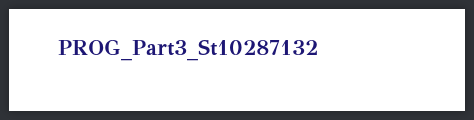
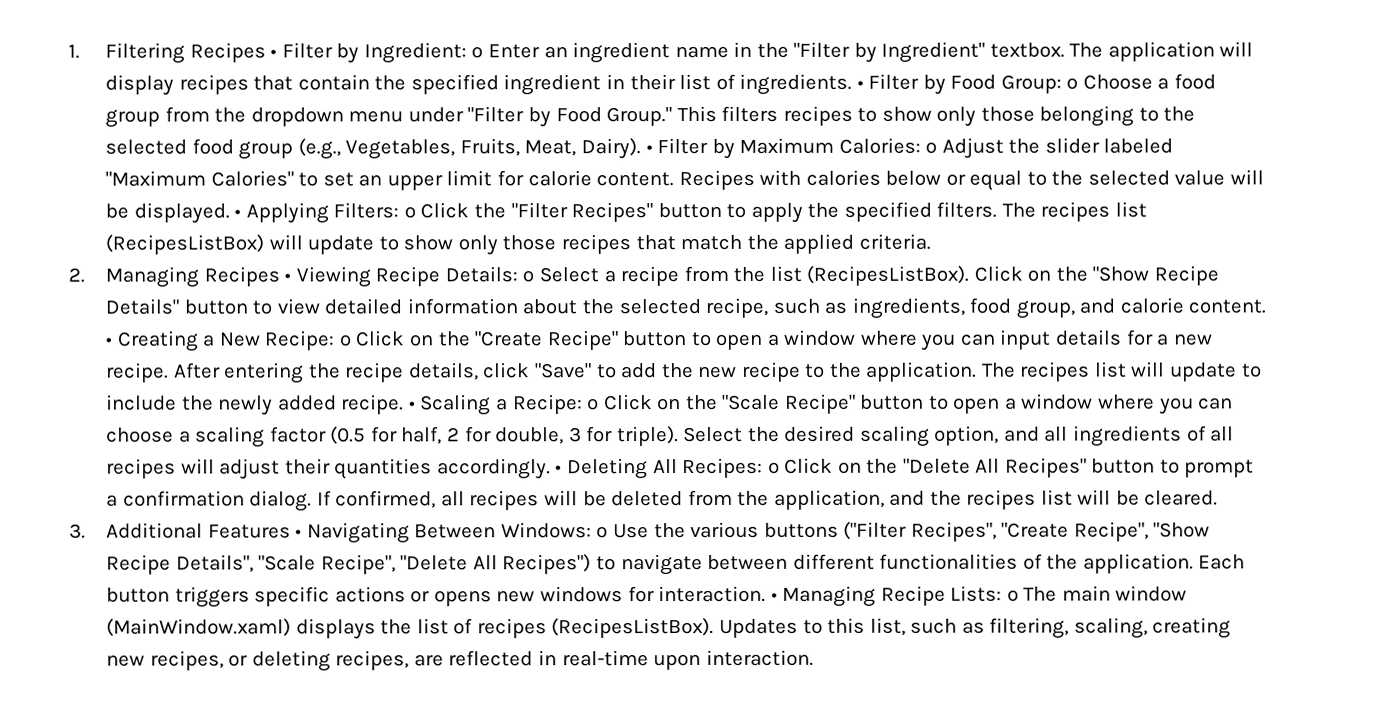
[58,39,318,61] PROG_Part3_St10287132 -> [68,41,1254,64] [105,73,1216,96] [105,105,1196,128] [105,137,1174,160] [105,169,1264,191] [105,201,1147,224] [105,233,931,256] [68,265,1219,288] [105,297,1267,319] [105,329,1212,352] [106,361,1262,384] [106,393,1234,416] [106,425,1235,448] [106,457,1255,480] [106,489,1219,512] [69,521,1211,544] [106,553,1246,576] [106,585,1188,608] [106,617,1232,640] [106,649,814,672] 1. Filtering Recipes • Filter by Ingredient: o Enter an ingredient name in the "Filter by Ingredient" textbox. The application will display recipes that contain the specified ingredient in their list of ingredients. • Filter by Food Group: o Choose a food group from the dropdown menu under "Filter by Food Group." This filters recipes to show only those belonging to the selected food group (e.g., Vegetables, Fruits, Meat, Dairy). • Filter by Maximum Calories: o Adjust the slider labeled "Maximum Calories" to set an upper limit for calorie content. Recipes with calories below or equal to the selected value will be displayed. • Applying Filters: o Click the "Filter Recipes" button to apply the specified filters. The recipes list (RecipesListBox) will update to show only those recipes that match the applied criteria. // 2. Managing Recipes • Viewing Recipe Details: o Select a recipe from the list (RecipesListBox). Click on the "Show Recipe Details" button to view detailed information about the selected recipe, such as ingredients, food group, and calorie content. • Creating a New Recipe: o Click on the "Create Recipe" button to open a window where you can input details for a new recipe. After entering the recipe details, click "Save" to add the new recipe to the application. The recipes list will update to include the newly added recipe. • Scaling a Recipe: o Click on the "Scale Recipe" button to open a window where you can choose a scaling factor (0.5 for half, 2 for double, 3 for triple). Select the desired scaling option, and all ingredients of all recipes will adjust their quantities accordingly. • Deleting All Recipes: o Click on the "Delete All Recipes" button to prompt a confirmation dialog. If confirmed, all recipes will be deleted from the application, and the recipes list will be cleared. // 3. Additional Features • Navigating Between Windows: o Use the various buttons ("Filter Recipes", "Create Recipe", "Show Recipe Details", "Scale Recipe", "Delete All Recipes") to navigate between different functionalities of the application. Each button triggers specific actions or opens new windows for interaction. • Managing Recipe Lists: o The main window (MainWindow.xaml) displays the list of recipes (RecipesListBox). Updates to this list, such as filtering, scaling, creating new recipes, or deleting recipes, are reflected in real-time upon interaction.

